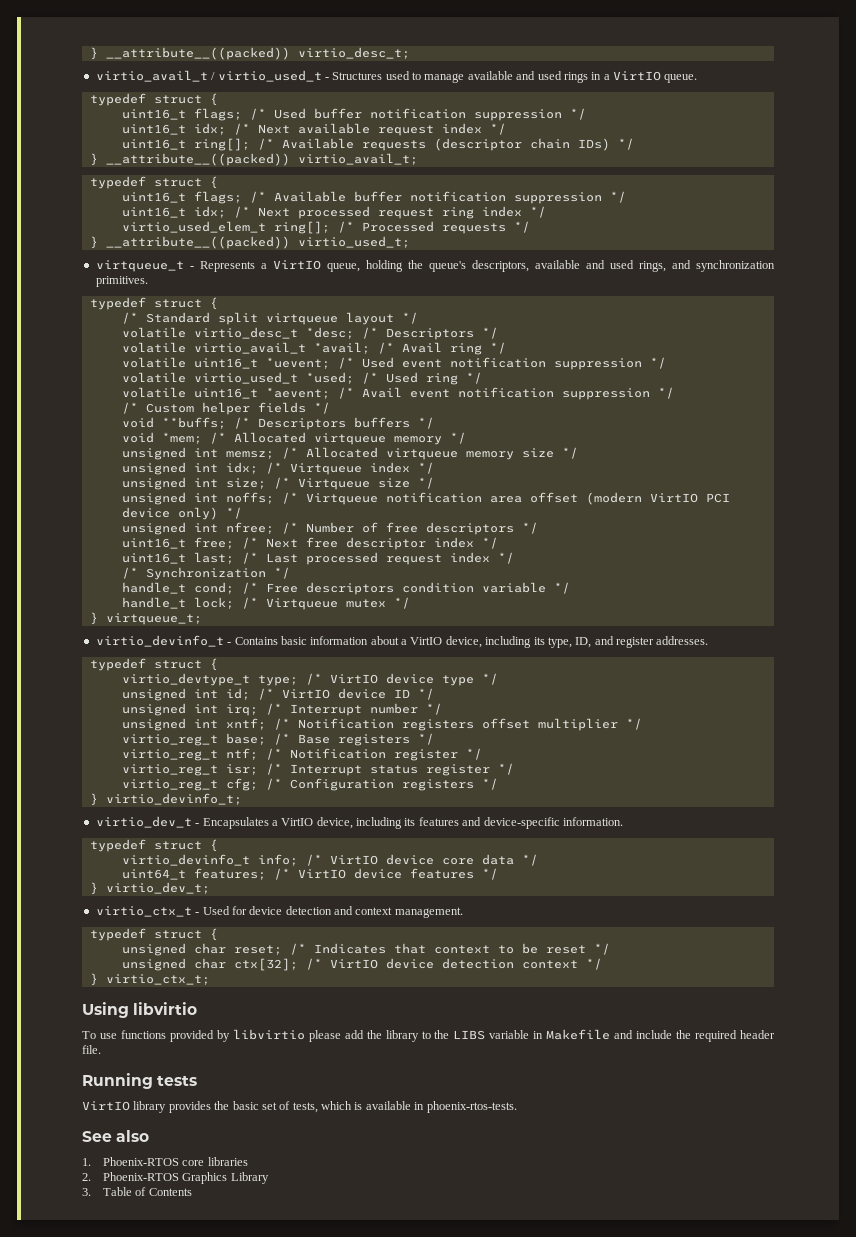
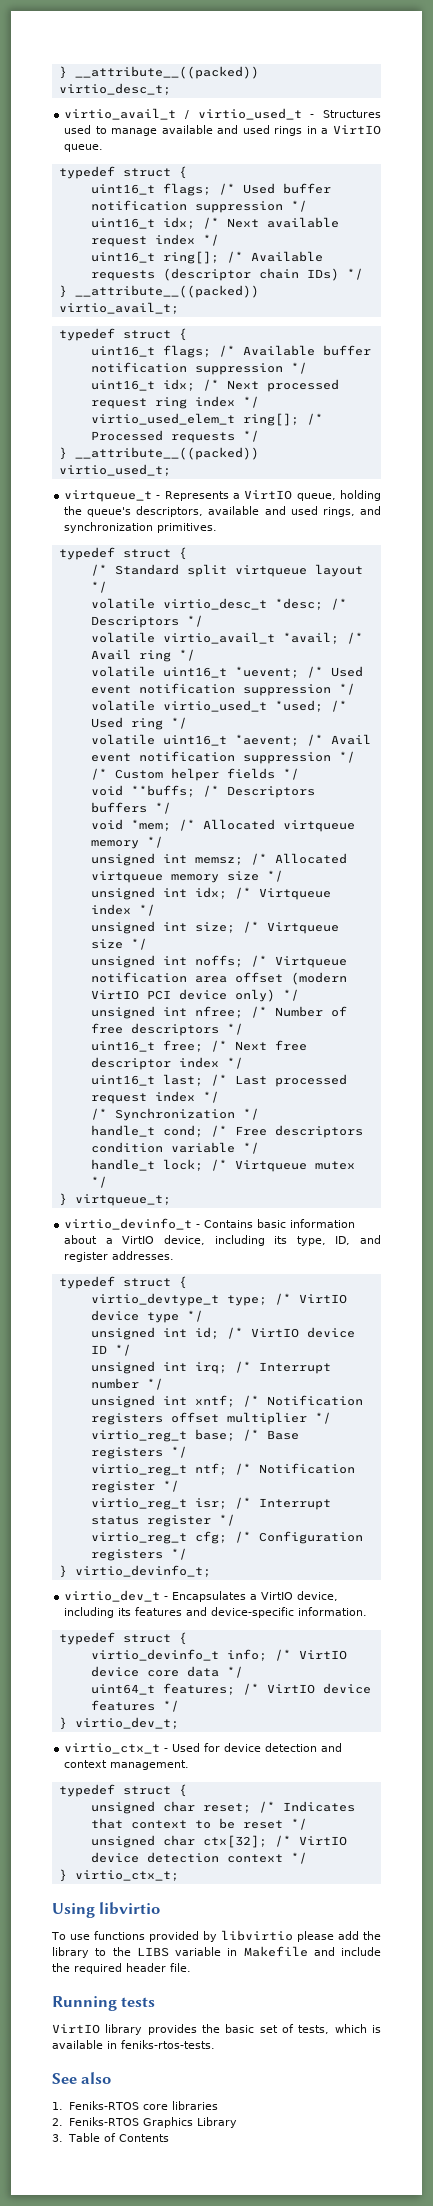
[426,1101,517,1113] phoenix-rtos-tests. -> [121,2040,215,2049] feniks-rtos-tests.
[102,1157,179,1166] Phoenix-RTOS -> [69,2101,140,2110] Feniks-RTOS
[102,1172,179,1181] Phoenix-RTOS -> [69,2117,140,2126] Feniks-RTOS

